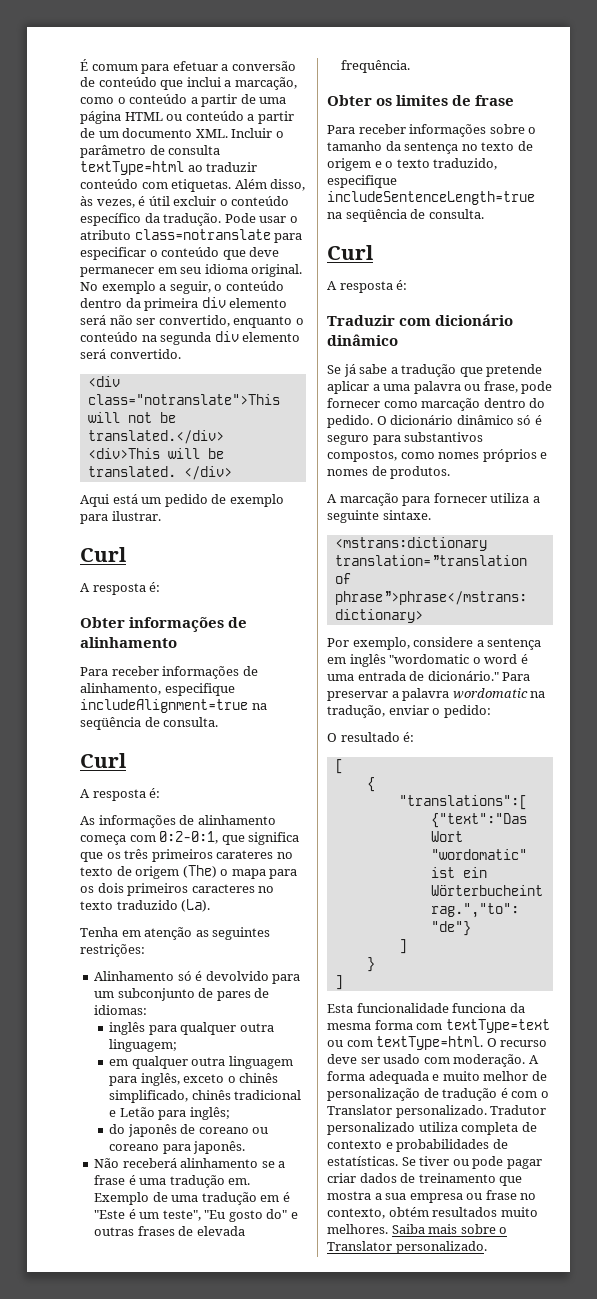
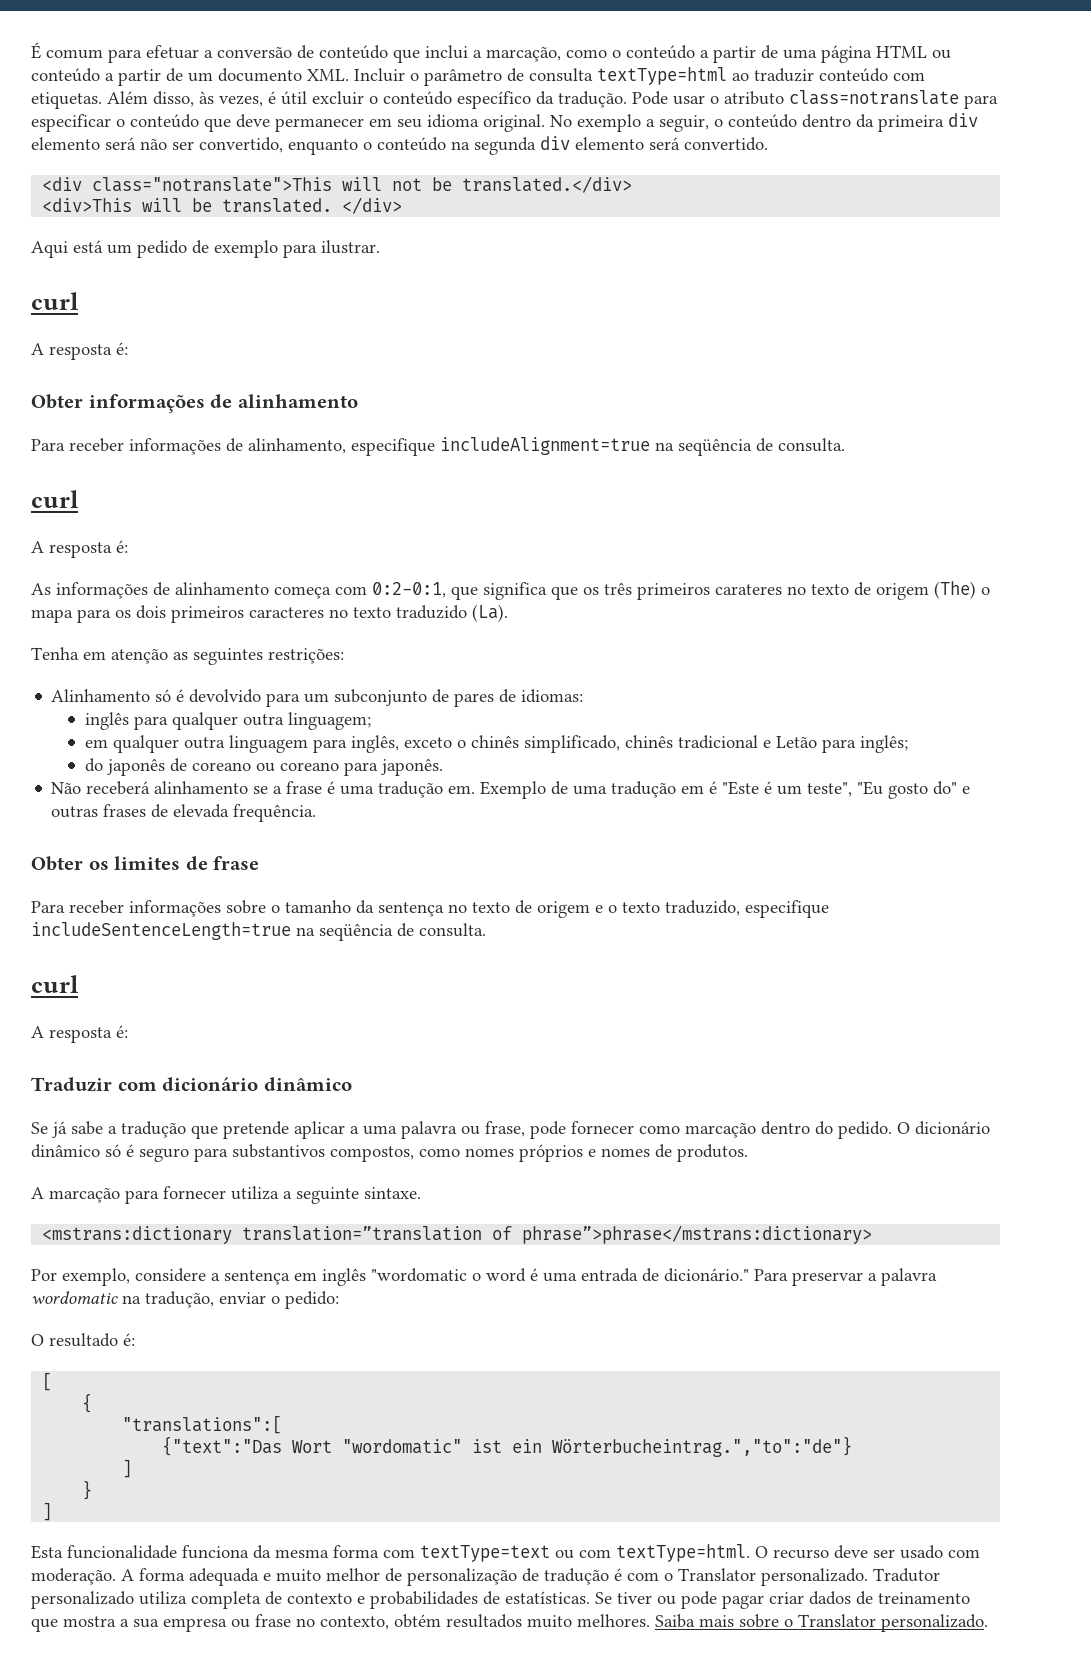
[80,547,126,562] Curl -> [31,292,79,310] curl
[80,753,126,768] Curl -> [31,490,79,508] curl
[327,245,373,260] Curl -> [31,975,79,993] curl

